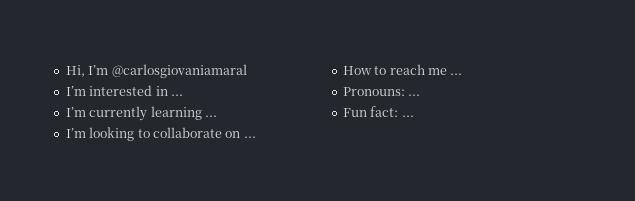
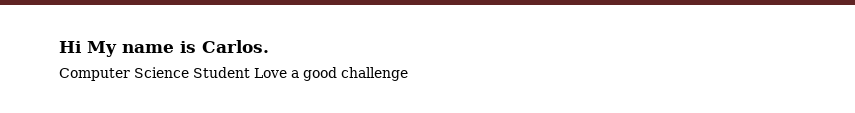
[65,64,247,78] [65,85,183,96] [65,106,217,121] [65,127,256,141] [342,64,463,75] [342,87,421,96] [342,106,414,117] Hi, I’m @carlosgiovaniamaral // I’m interested in ... // I’m currently learning ... // I’m looking to collaborate on ... // How to reach me ... // Pronouns: ... // Fun fact: ... -> [59,40,269,57] [59,67,408,81] Hi My name is Carlos. // Computer Science Student Love a good challenge

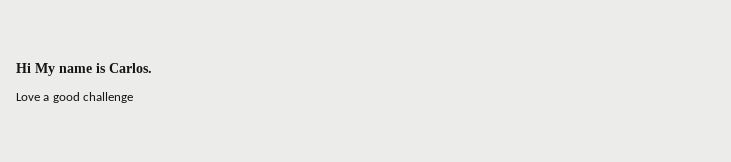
[59,67,250,81] Computer Science Student -> (152, 68) none

